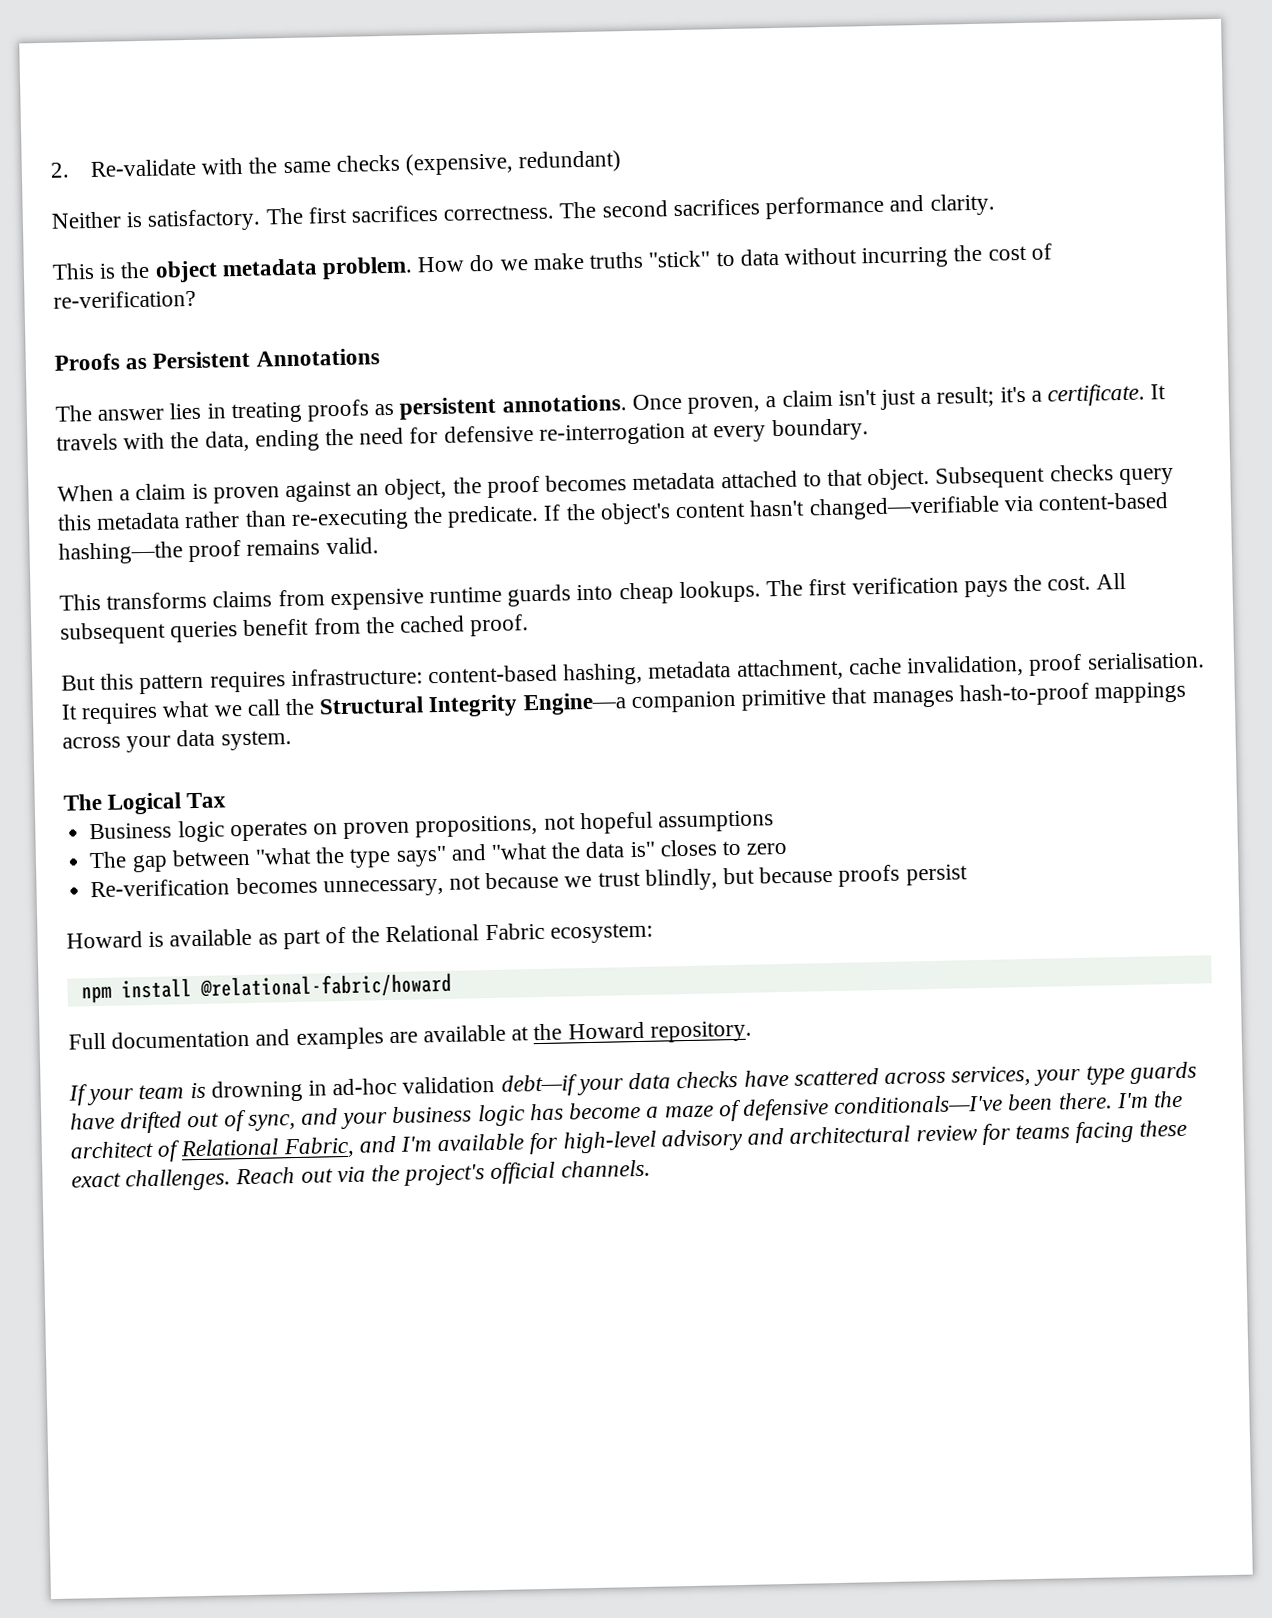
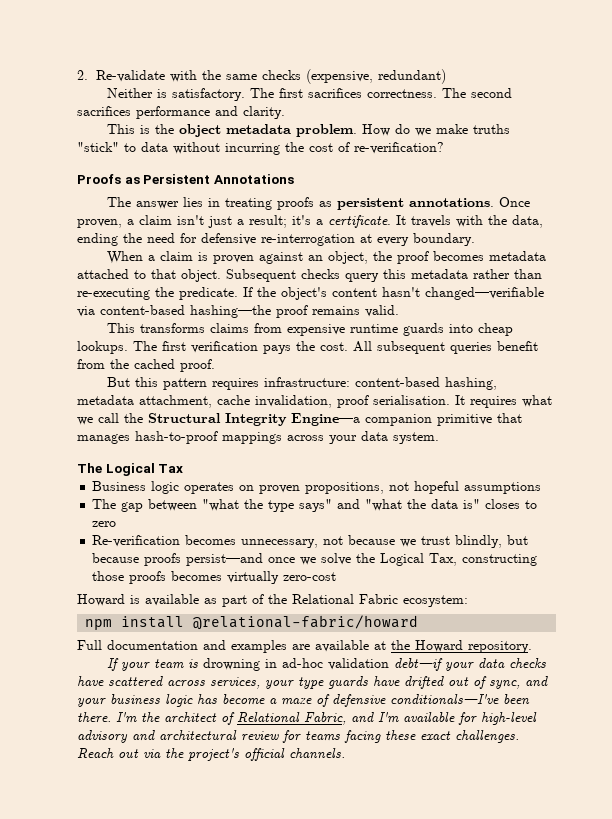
[905,864,968,886] persist -> [186,553,538,566] [92,571,337,584] persist—and once we solve the Logical Tax, constructing those proofs becomes virtually zero-cost

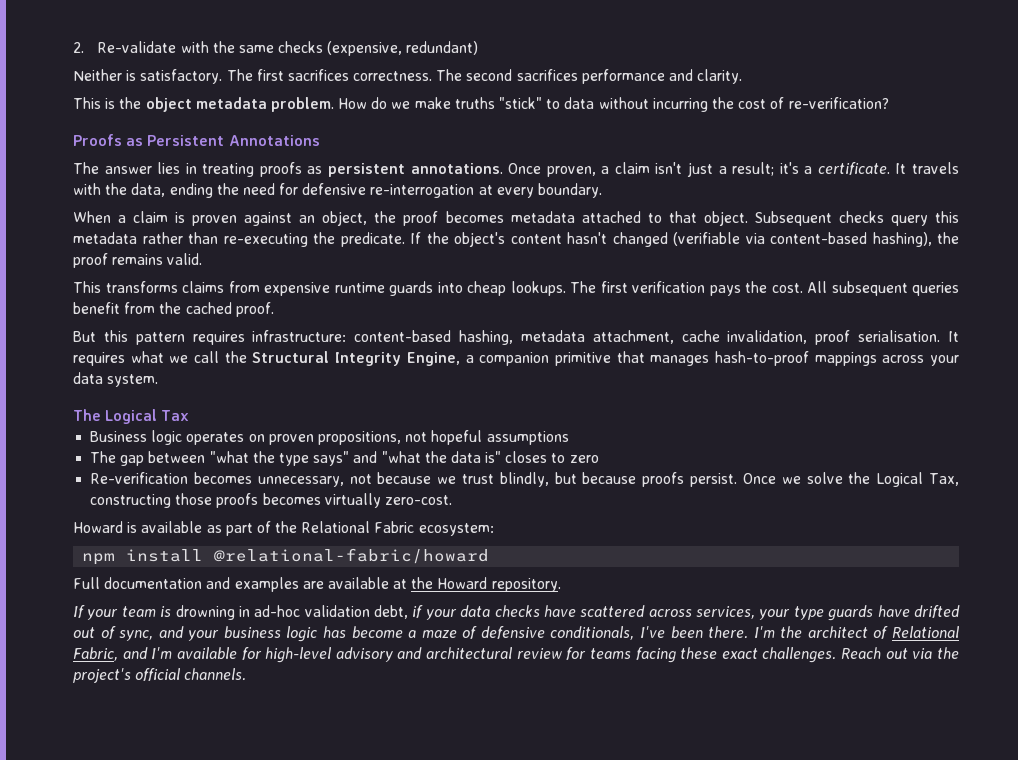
[425,287,544,300] [77,305,271,318] changed—verifiable via content-based hashing—the -> [612,232,959,247] changed (verifiable via content-based hashing), the
[291,413,360,426] Engine—a -> [406,352,474,366] Engine, a
[186,553,296,566] persist—and once -> [690,473,776,487] persist. Once
[283,572,337,581] zero-cost -> [384,495,452,505] zero-cost.
[393,658,443,671] debt—if -> [374,605,424,619] debt, if
[390,694,499,705] conditionals—I've -> [550,626,665,640] conditionals, I've

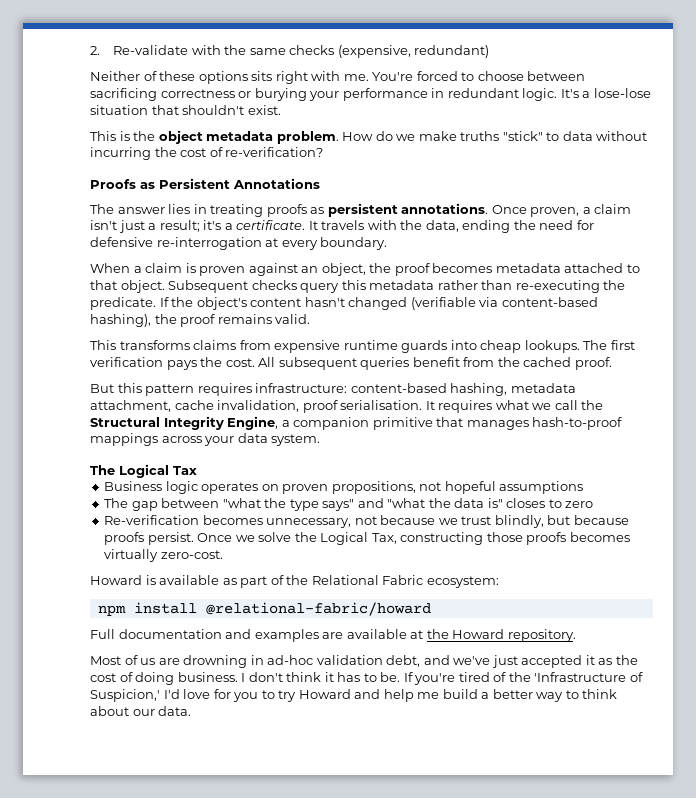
[126,69,743,84] is satisfactory. The first sacrifices correctness. The second sacrifices performance and clarity. -> [143,71,586,84] [90,88,651,101] [90,105,281,115] of these options sits right with me. You're forced to choose between sacrificing correctness or burying your performance in redundant logic. It's a lose-lose situation that shouldn't exist.
[73,605,172,620] If your team is -> [90,655,180,665] Most of us are
[412,605,961,621] [73,626,959,642] [73,647,960,663] [73,668,247,683] if your data checks have scattered across services, your type guards have drifted out of sync, and your business logic has become a maze of defensive conditionals, I've been there. I'm the architect of Relational Fabric, and I'm available for high-level advisory and architectural review for teams facing these exact challenges. Reach out via the project's official channels. -> [423,655,638,668] [90,672,643,685] [90,689,618,702] [90,706,192,716] and we've just accepted it as the cost of doing business. I don't think it has to be. If you're tired of the 'Infrastructure of Suspicion,' I'd love for you to try Howard and help me build a better way to think about our data.

